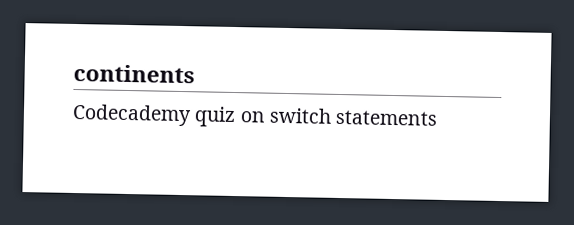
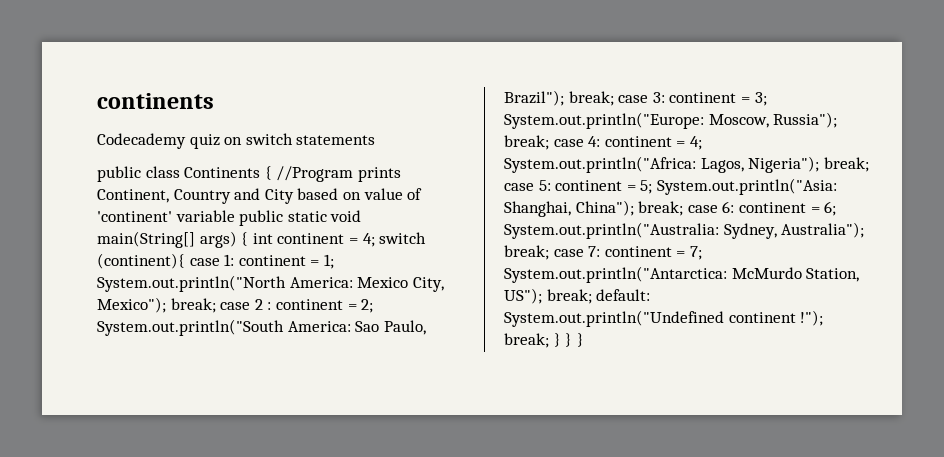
(439, 117) none -> [97,166,401,182] [97,188,423,204] [97,210,362,226] [97,231,427,248] [97,253,334,269] [97,275,444,292] [97,297,374,313] [97,319,426,336] [504,90,767,106] [504,112,838,129] [504,135,702,150] [504,156,869,173] [504,178,837,195] [504,200,837,217] [504,222,865,239] [504,245,702,260] [504,266,860,283] [504,288,651,304] [504,310,824,327] [504,333,584,348] // public class Continents { //Program prints Continent, Country and City based on value of 'continent' variable public static void main(String[] args) { int continent = 4; switch (continent){ case 1: continent = 1; System.out.println("North America: Mexico City, Mexico"); break; case 2 : continent = 2; System.out.println("South America: Sao Paulo, Brazil"); break; case 3: continent = 3; System.out.println("Europe: Moscow, Russia"); break; case 4: continent = 4; System.out.println("Africa: Lagos, Nigeria"); break; case 5: continent = 5; System.out.println("Asia: Shanghai, China"); break; case 6: continent = 6; System.out.println("Australia: Sydney, Australia"); break; case 7: continent = 7; System.out.println("Antarctica: McMurdo Station, US"); break; default: System.out.println("Undefined continent !"); break; } } }

